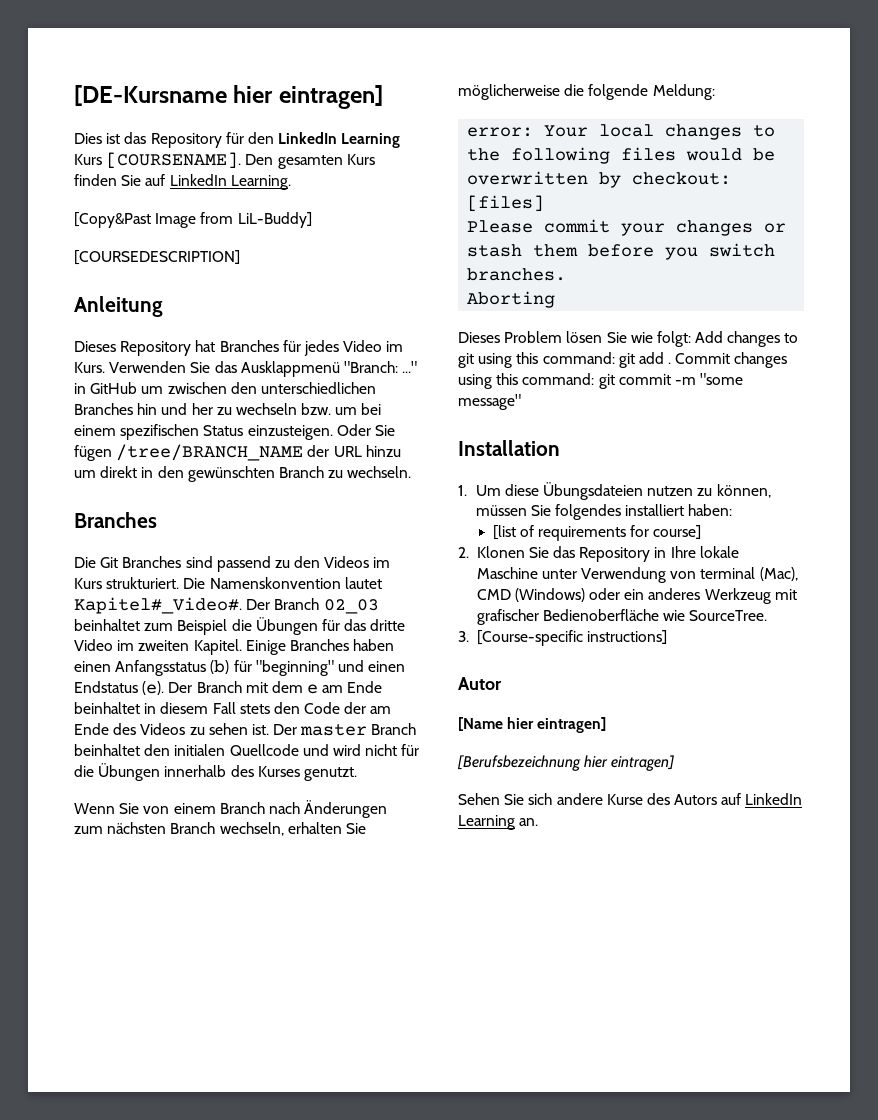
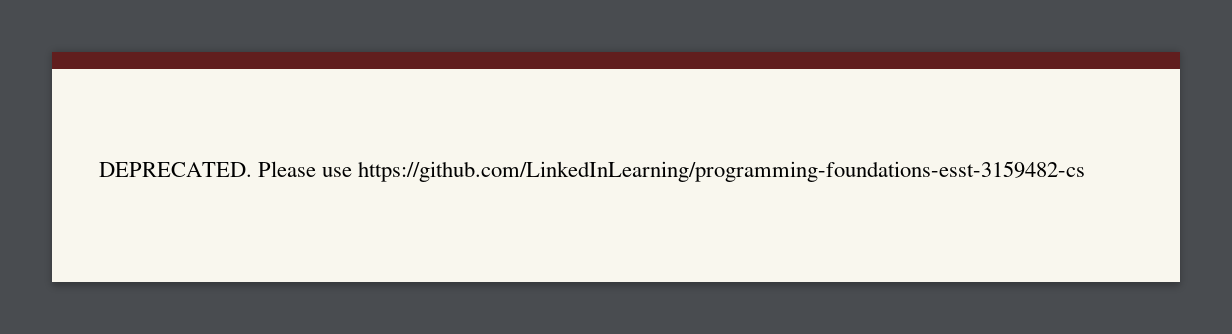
[74,85,383,109] [74,132,401,148] [74,152,375,169] [74,174,291,190] [74,212,312,228] [74,250,240,265] [74,296,163,317] [74,340,404,356] [74,361,418,377] [74,382,376,394] [74,403,382,415] [74,424,395,440] [74,444,401,461] [74,466,412,482] [74,512,157,528] [74,556,391,572] [74,577,382,589] [74,597,379,614] [74,617,406,635] [74,639,395,655] [74,660,406,676] [74,681,383,695] [74,702,392,714] [74,723,417,736] [74,744,420,756] [74,763,357,781] [74,800,388,818] [74,822,366,836] [458,84,715,100] [467,124,776,140] [467,147,776,164] [467,171,732,188] [467,195,545,212] [467,219,787,236] [467,243,776,260] [467,268,567,281] [467,291,556,308] [458,331,799,347] [458,352,788,368] [458,373,744,389] [458,394,521,410] [458,440,560,456] [458,482,771,500] [475,504,733,520] [492,525,702,541] [458,546,739,562] [476,567,798,583] [476,588,797,604] [476,609,768,625] [458,630,667,646] [458,677,502,690] [458,717,607,733] [457,755,675,771] [458,793,803,805] [458,815,539,830] [DE-Kursname hier eintragen] // Dies ist das Repository für den LinkedIn Learning Kurs [COURSENAME]. Den gesamten Kurs finden Sie auf LinkedIn Learning. // [Copy&Past Image from LiL-Buddy] // [COURSEDESCRIPTION] // Anleitung // Dieses Repository hat Branches für jedes Video im Kurs. Verwenden Sie das Ausklappmenü "Branch: ..." in GitHub um zwischen den unterschiedlichen Branches hin und her zu wechseln bzw. um bei einem spezifischen Status einzusteigen. Oder Sie fügen /tree/BRANCH_NAME der URL hinzu um direkt in den gewünschten Branch zu wechseln. // Branches // Die Git Branches sind passend zu den Videos im Kurs strukturiert. Die Namenskonvention lautet Kapitel#_Video#. Der Branch 02_03 beinhaltet zum Beispiel die Übungen für das dritte Video im zweiten Kapitel. Einige Branches haben einen Anfangsstatus (b) für "beginning" und einen Endstatus (e). Der Branch mit dem e am Ende beinhaltet in diesem Fall stets den Code der am Ende des Videos zu sehen ist. Der master Branch beinhaltet den initialen Quellcode und wird nicht für die Übungen innerhalb des Kurses genutzt. // Wenn Sie von einem Branch nach Änderungen zum nächsten Branch wechseln, erhalten Sie möglicherweise die folgende Meldung: // error: Your local changes to the following files would be overwritten by checkout: [files] // Please commit your changes or stash them before you switch branches. // Aborting // Dieses Problem lösen Sie wie folgt: Add changes to git using this command: git add . Commit changes using this command: git commit -m "some message" // Installation // 1. Um diese Übungsdateien nutzen zu können, müssen Sie folgendes installiert haben: // [list of requirements for course] // 2. Klonen Sie das Repository in Ihre lokale Maschine unter Verwendung von terminal (Mac), CMD (Windows) oder ein anderes Werkzeug mit grafischer Bedienoberfläche wie SourceTree. // 3. [Course-specific instructions] // Autor // [Name hier eintragen] // [Berufsbezeichnung hier eintragen] // Sehen Sie sich andere Kurse des Autors auf LinkedIn Learning an. -> [99,161,1086,182] DEPRECATED. Please use https://github.com/LinkedInLearning/programming-foundations-esst-3159482-cs

